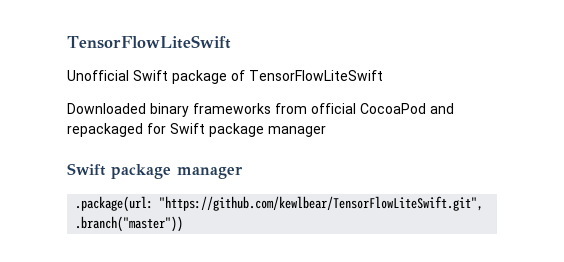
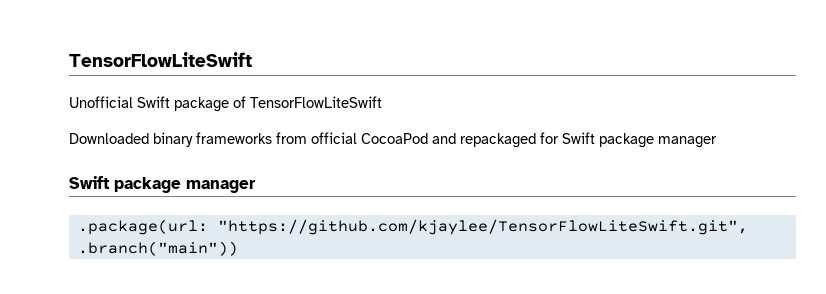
[159,196,484,211] [75,216,184,232] "https://github.com/kewlbear/TensorFlowLiteSwift.git", .branch("master")) -> [217,219,748,235] [77,241,238,256] "https://github.com/kjaylee/TensorFlowLiteSwift.git", .branch("main"))

